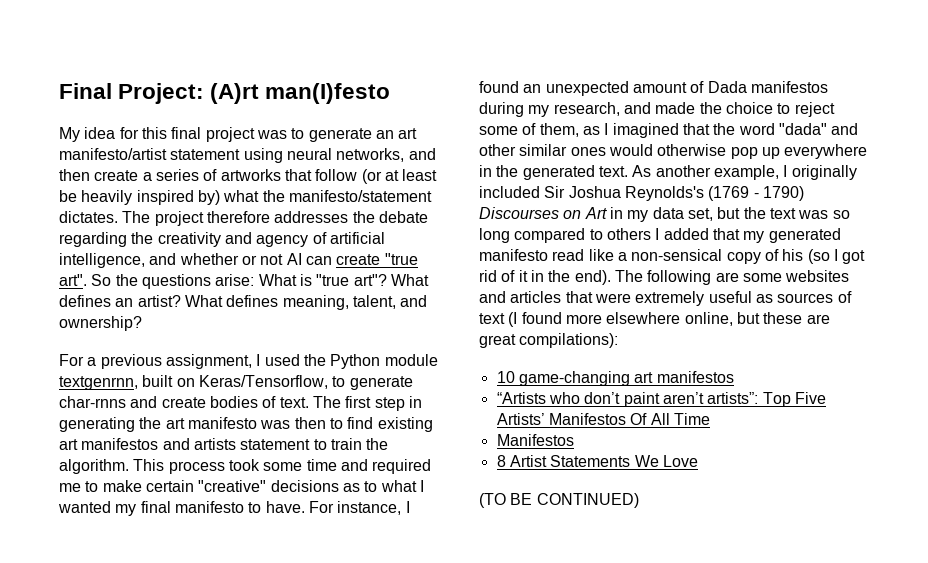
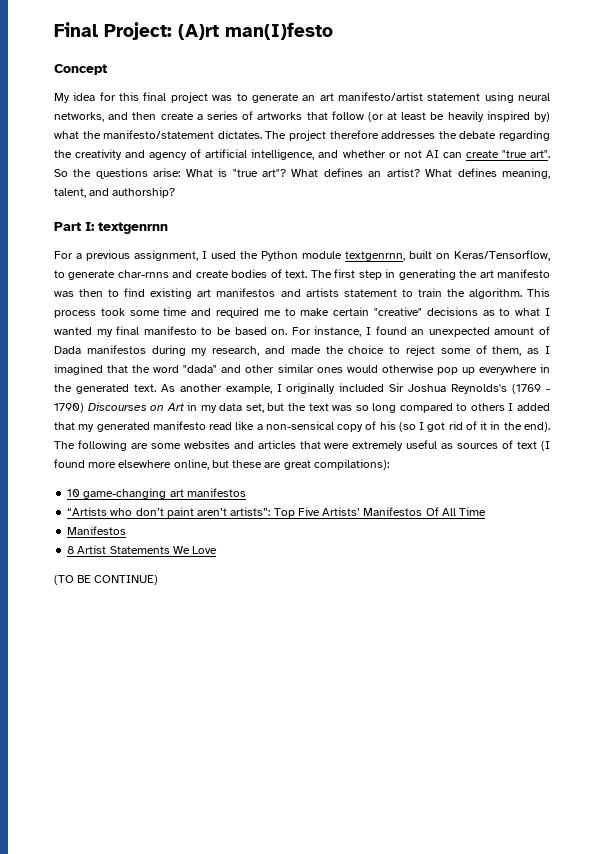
(391, 93) none -> [54,64,107,75] // Concept
[59,316,142,331] ownership? -> [112,187,176,198] [54,222,168,234] authorship? // Part I: textgenrnn
[265,501,305,513] have. -> [217,327,288,335] be based on.
[536,493,639,508] CONTINUED) -> [94,575,159,585] CONTINUE)

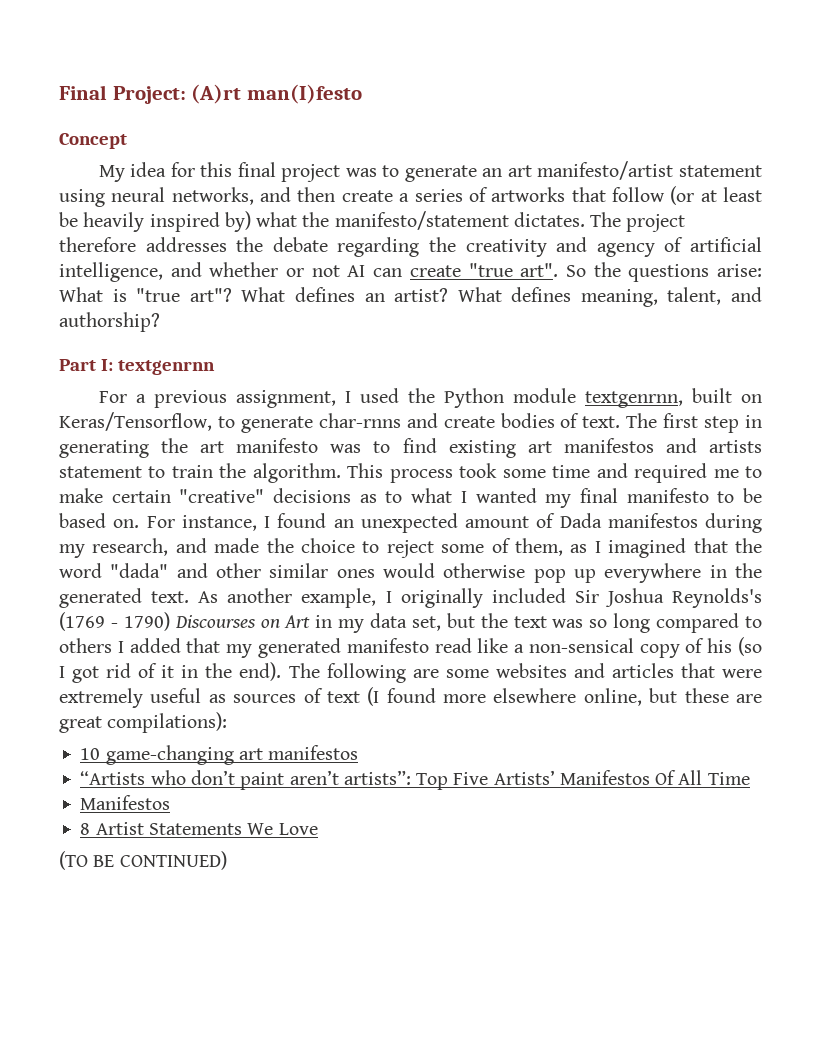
[79,289,104,297] then -> (362, 448) none
[94,575,159,585] CONTINUE) -> [119,851,227,870] CONTINUED)

